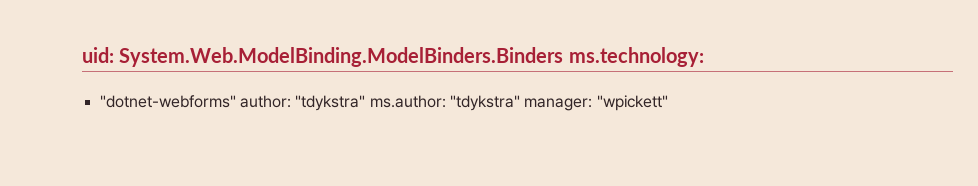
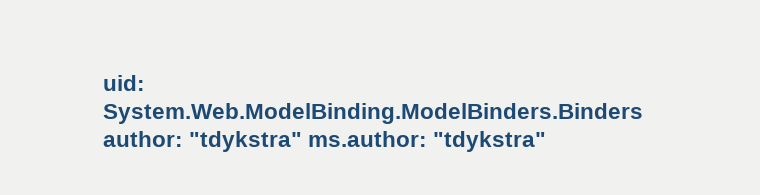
[568,47,704,67] [99,95,236,108] ms.technology: // "dotnet-webforms" -> (643, 113) none
[524,95,668,111] manager: "wpickett" -> (547, 141) none

